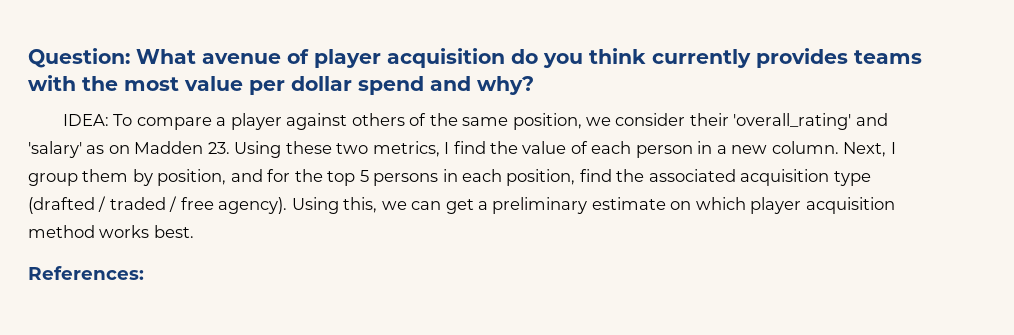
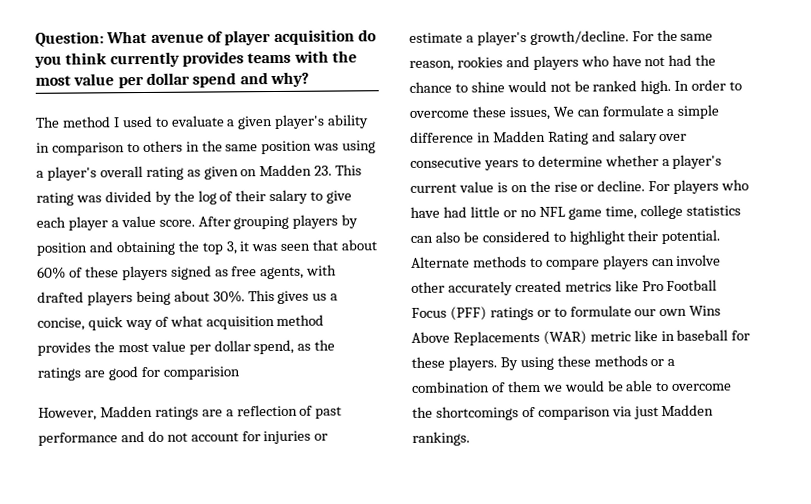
[63,113,888,130] [28,141,896,158] [28,169,871,186] [28,196,895,214] [28,225,194,238] [28,266,144,280] IDEA: To compare a player against others of the same position, we consider their 'overall_rating' and 'salary' as on Madden 23. Using these two metrics, I find the value of each person in a new column. Next, I group them by position, and for the top 5 persons in each position, find the associated acquisition type (drafted / traded / free agency). Using this, we can get a preliminary estimate on which player acquisition method works best. // References: -> [35,114,370,130] [36,140,377,156] [36,164,363,181] [36,189,353,206] [36,214,359,231] [36,239,378,256] [37,264,338,281] [37,290,339,306] [37,314,325,331] [37,339,336,356] [37,366,240,381] [38,404,343,421] [38,430,329,446] [409,29,714,46] [409,54,717,71] [409,79,743,95] [409,104,720,121] [410,130,688,145] [410,154,723,171] [410,179,750,194] [410,204,742,220] [410,229,721,245] [411,254,722,270] [411,279,718,296] [411,305,722,321] [411,329,751,346] [411,355,676,371] [411,380,733,393] [412,404,715,421] [412,431,470,446] The method I used to evaluate a given player's ability in comparison to others in the same position was using a player's overall rating as given on Madden 23. This rating was divided by the log of their salary to give each player a value score. After grouping players by position and obtaining the top 3, it was seen that about 60% of these players signed as free agents, with drafted players being about 30%. This gives us a concise, quick way of what acquisition method provides the most value per dollar spend, as the ratings are good for comparision // However, Madden ratings are a reflection of past performance and do not account for injuries or estimate a player's growth/decline. For the same reason, rookies and players who have not had the chance to shine would not be ranked high. In order to overcome these issues, We can formulate a simple difference in Madden Rating and salary over consecutive years to determine whether a player's current value is on the rise or decline. For players who have had little or no NFL game time, college statistics can also be considered to highlight their potential. Alternate methods to compare players can involve other accurately created metrics like Pro Football Focus (PFF) ratings or to formulate our own Wins Above Replacements (WAR) metric like in baseball for these players. By using these methods or a combination of them we would be able to overcome the shortcomings of comparison via just Madden rankings.

